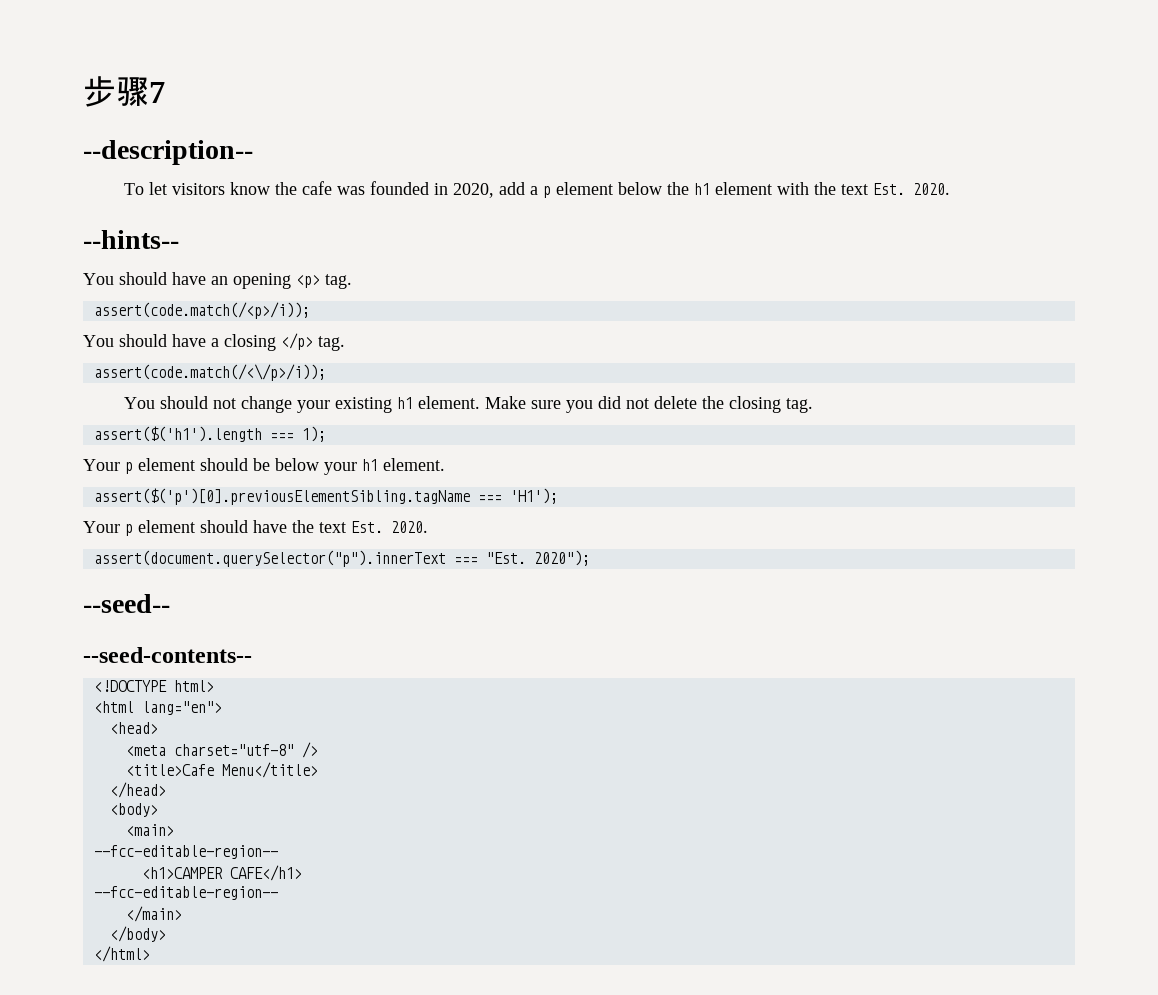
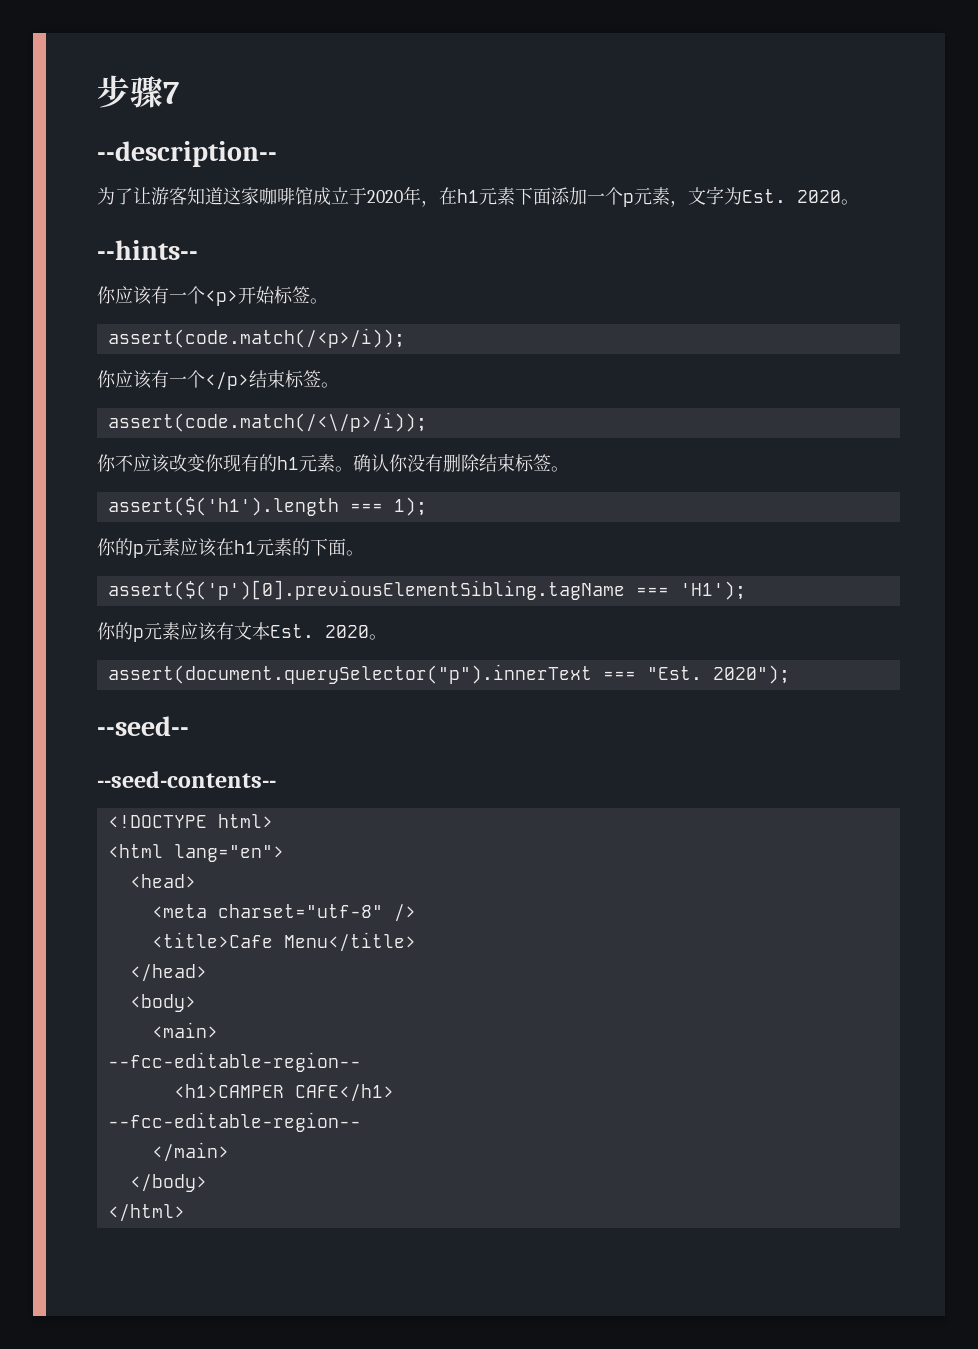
[124,181,951,198] [83,230,179,249] [83,272,352,289] [93,302,310,319] [83,333,345,351] [93,364,326,381] [124,396,814,413] [93,426,326,442] [83,458,445,475] [93,488,558,505] [83,520,428,536] To let visitors know the cafe was founded in 2020, add a p element below the h1 element with the text Est. 2020. // --hints-- // You should have an opening <p> tag. // assert(code.match(/<p>/i)); // You should have a closing </p> tag. // assert(code.match(/<\/p>/i)); // You should not change your existing h1 element. Make sure you did not delete the closing tag. // assert($('h1').length === 1); // Your p element should be below your h1 element. // assert($('p')[0].previousElementSibling.tagName === 'H1'); // Your p element should have the text Est. 2020. -> [97,186,859,207] [97,240,198,260] [97,286,328,306] [107,328,405,348] [97,370,339,390] [107,412,427,432] [97,454,569,473] [107,497,427,516] [97,538,364,558] [107,580,746,600] [97,622,387,642] 为了让游客知道这家咖啡馆成立于2020年，在h1元素下面添加一个p元素，文字为Est. 2020。 // --hints-- // 你应该有一个<p>开始标签。 // assert(code.match(/<p>/i)); // 你应该有一个</p>结束标签。 // assert(code.match(/<\/p>/i)); // 你不应该改变你现有的h1元素。确认你没有删除结束标签。 // assert($('h1').length === 1); // 你的p元素应该在h1元素的下面。 // assert($('p')[0].previousElementSibling.tagName === 'H1'); // 你的p元素应该有文本Est. 2020。

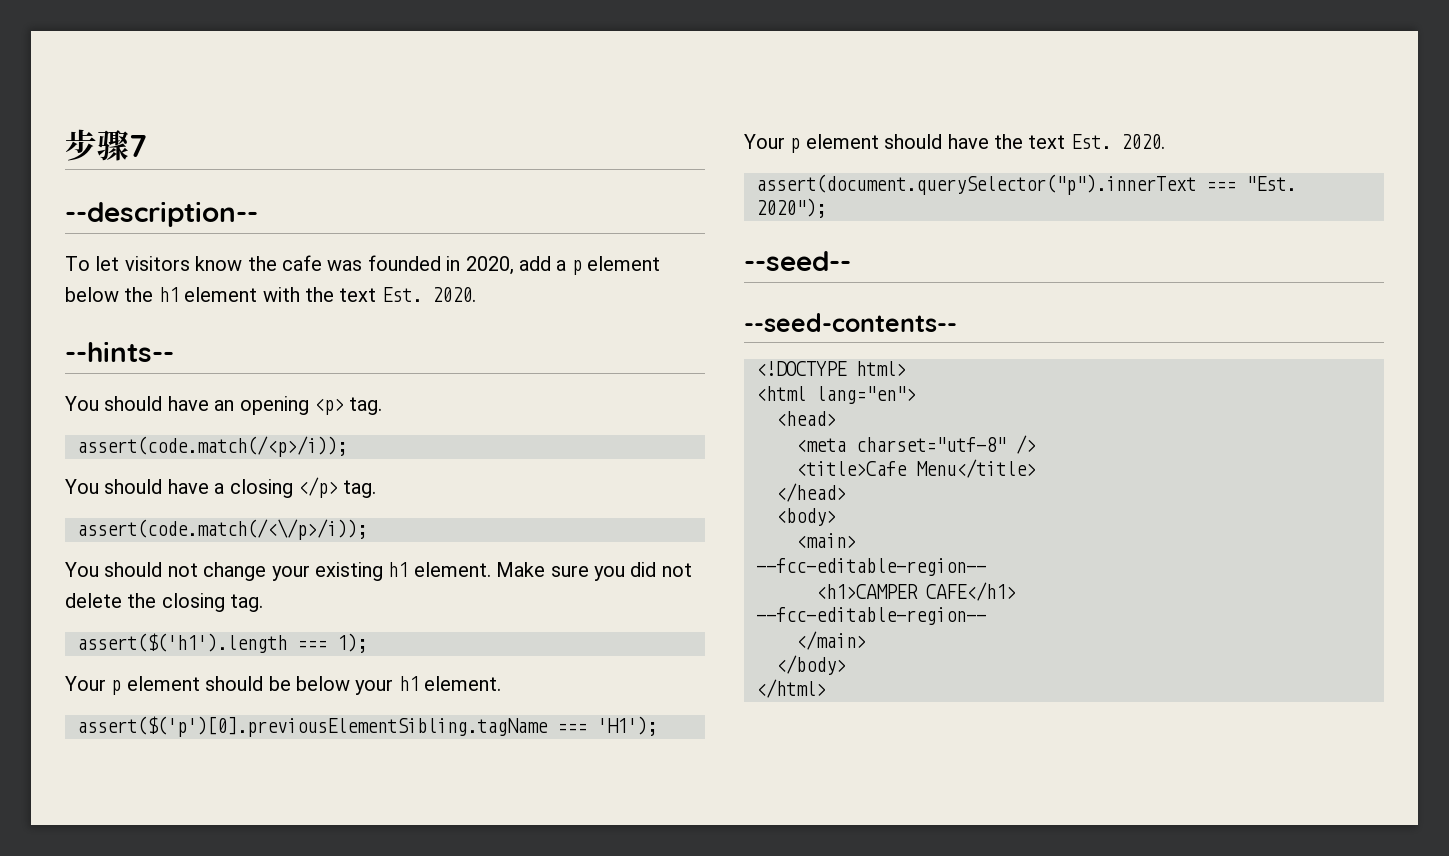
[97,186,859,207] [97,240,198,260] [97,286,328,306] [107,328,405,348] [97,370,339,390] [107,412,427,432] [97,454,569,473] [107,497,427,516] [97,538,364,558] [107,580,746,600] [97,622,387,642] 为了让游客知道这家咖啡馆成立于2020年，在h1元素下面添加一个p元素，文字为Est. 2020。 // --hints-- // 你应该有一个<p>开始标签。 // assert(code.match(/<p>/i)); // 你应该有一个</p>结束标签。 // assert(code.match(/<\/p>/i)); // 你不应该改变你现有的h1元素。确认你没有删除结束标签。 // assert($('h1').length === 1); // 你的p元素应该在h1元素的下面。 // assert($('p')[0].previousElementSibling.tagName === 'H1'); // 你的p元素应该有文本Est. 2020。 -> [65,255,661,275] [65,287,476,302] [65,341,174,362] [65,396,383,415] [77,436,347,457] [65,477,377,498] [77,519,367,540] [65,562,692,581] [65,593,264,612] [77,633,367,653] [65,676,502,695] [77,716,657,737] [744,134,1165,153] To let visitors know the cafe was founded in 2020, add a p element below the h1 element with the text Est. 2020. // --hints-- // You should have an opening <p> tag. // assert(code.match(/<p>/i)); // You should have a closing </p> tag. // assert(code.match(/<\/p>/i)); // You should not change your existing h1 element. Make sure you did not delete the closing tag. // assert($('h1').length === 1); // Your p element should be below your h1 element. // assert($('p')[0].previousElementSibling.tagName === 'H1'); // Your p element should have the text Est. 2020.

